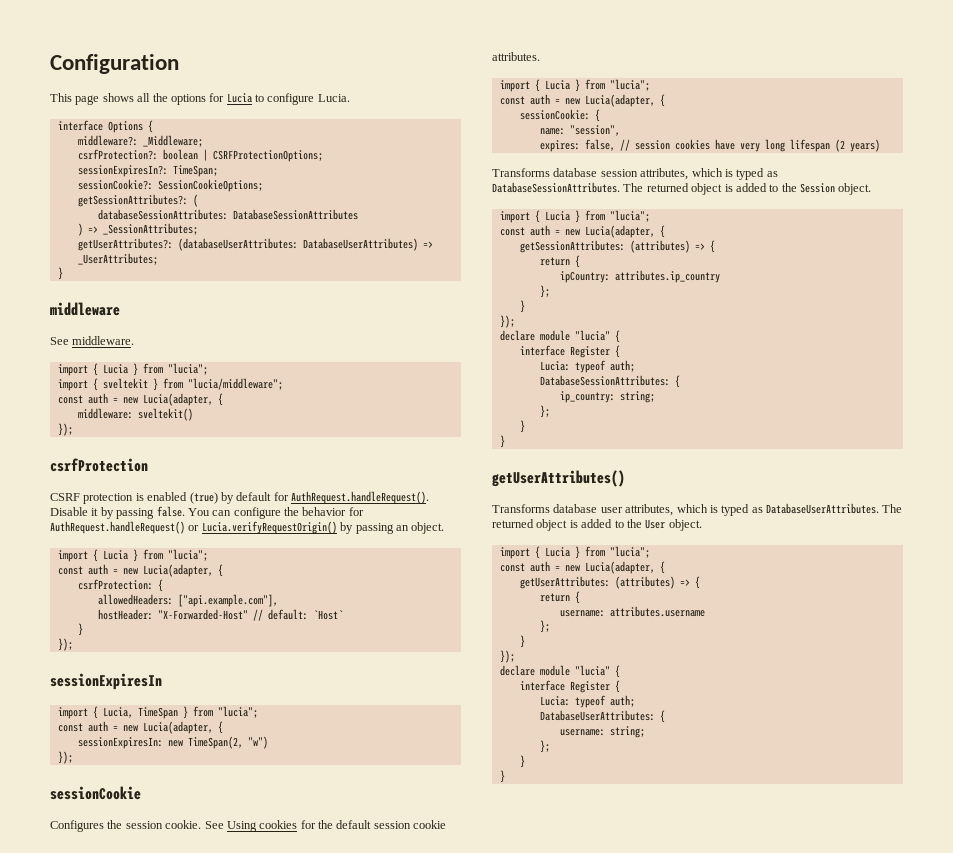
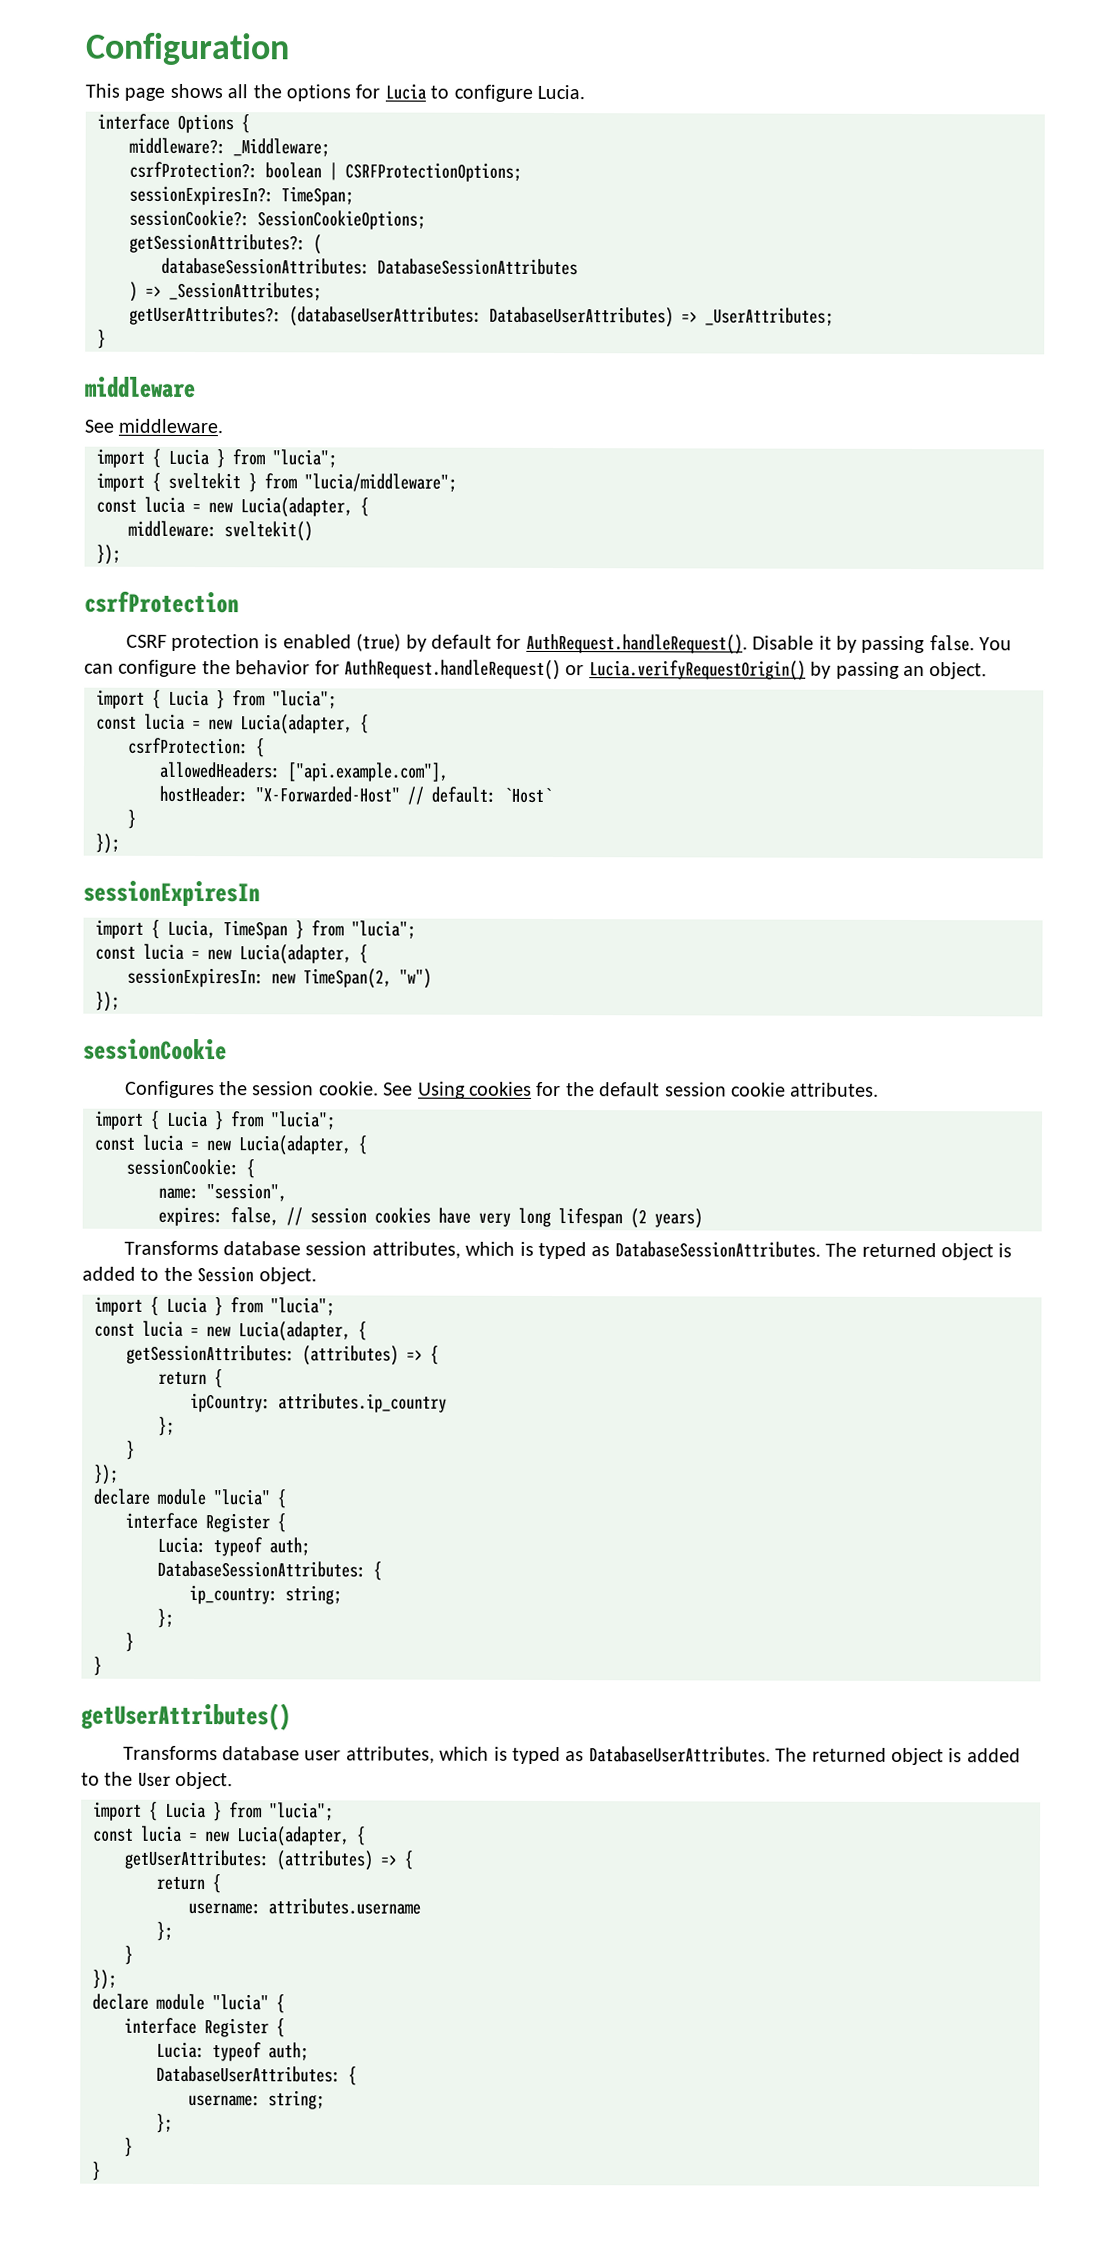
[87,393,108,404] auth -> [144,496,185,513] lucia
[87,564,108,575] auth -> [144,713,185,730] lucia
[87,721,108,732] auth -> [143,943,184,960] lucia
[529,94,550,105] auth -> [142,1134,183,1151] lucia
[529,225,550,236] auth -> [142,1320,183,1337] lucia
[529,561,550,572] auth -> [140,1825,182,1842] lucia

